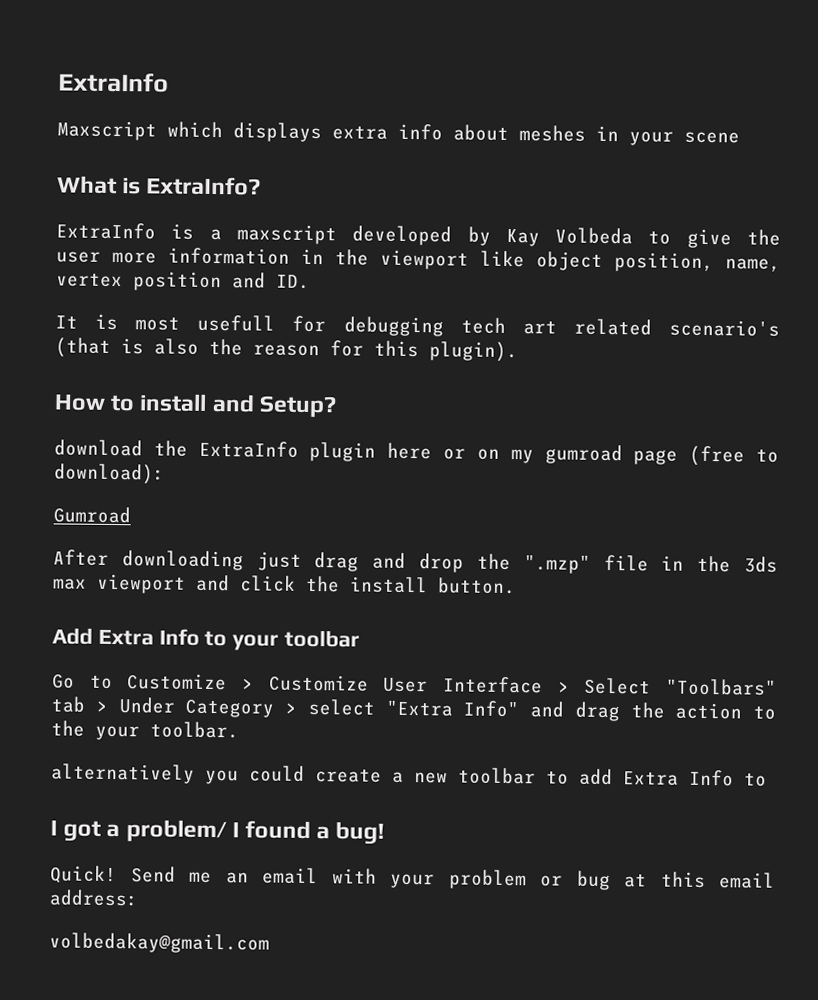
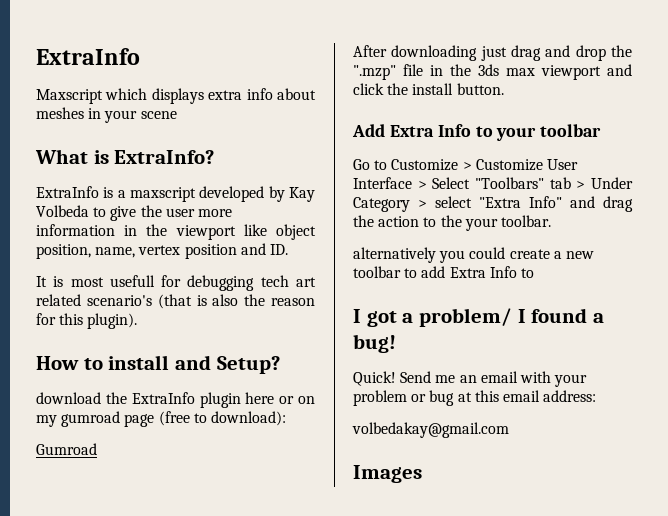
(270, 943) none -> [353,465,422,483] // Images

